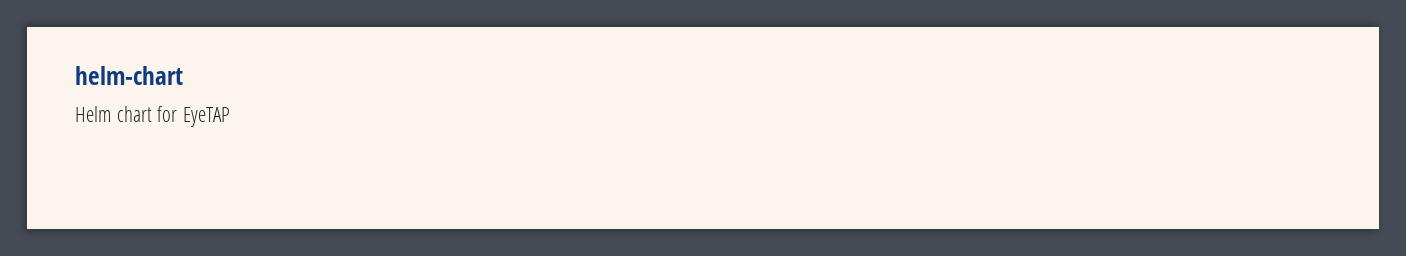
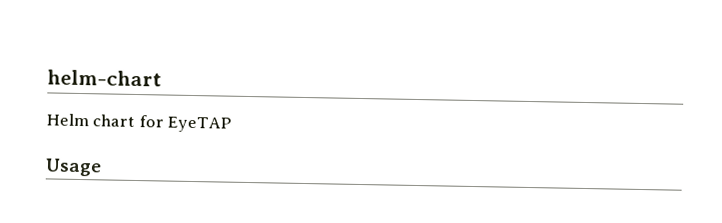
(231, 117) none -> [45,158,102,177] // Usage

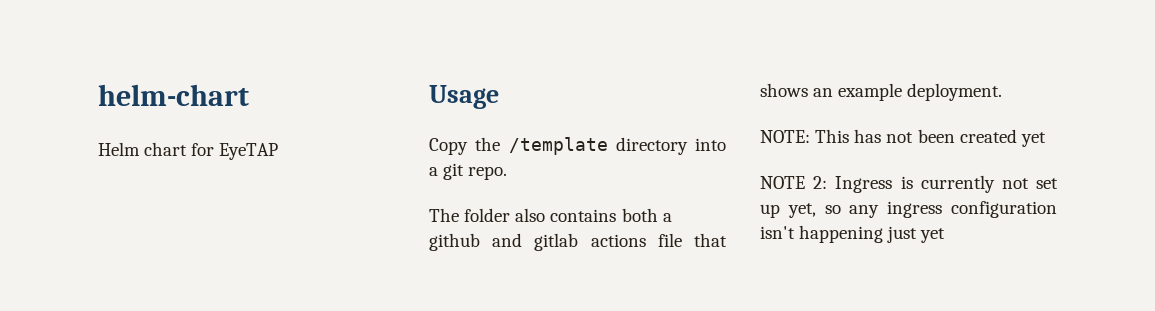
(102, 167) none -> [429,137,726,155] [429,163,508,180] [429,208,672,222] [429,233,727,251] [760,83,1003,101] [760,129,1046,147] [760,175,1058,193] [760,201,1057,218] [760,225,946,243] // Copy the /template directory into a git repo. // The folder also contains both a github and gitlab actions file that shows an example deployment. // NOTE: This has not been created yet // NOTE 2: Ingress is currently not set up yet, so any ingress configuration isn't happening just yet

